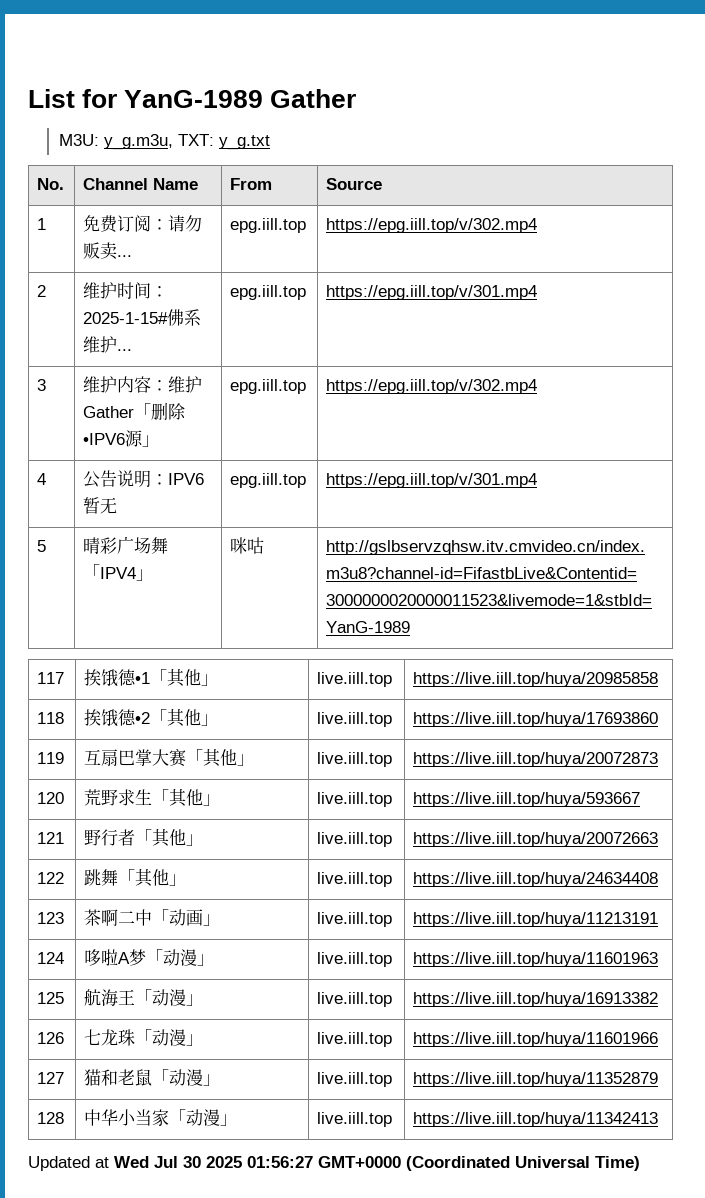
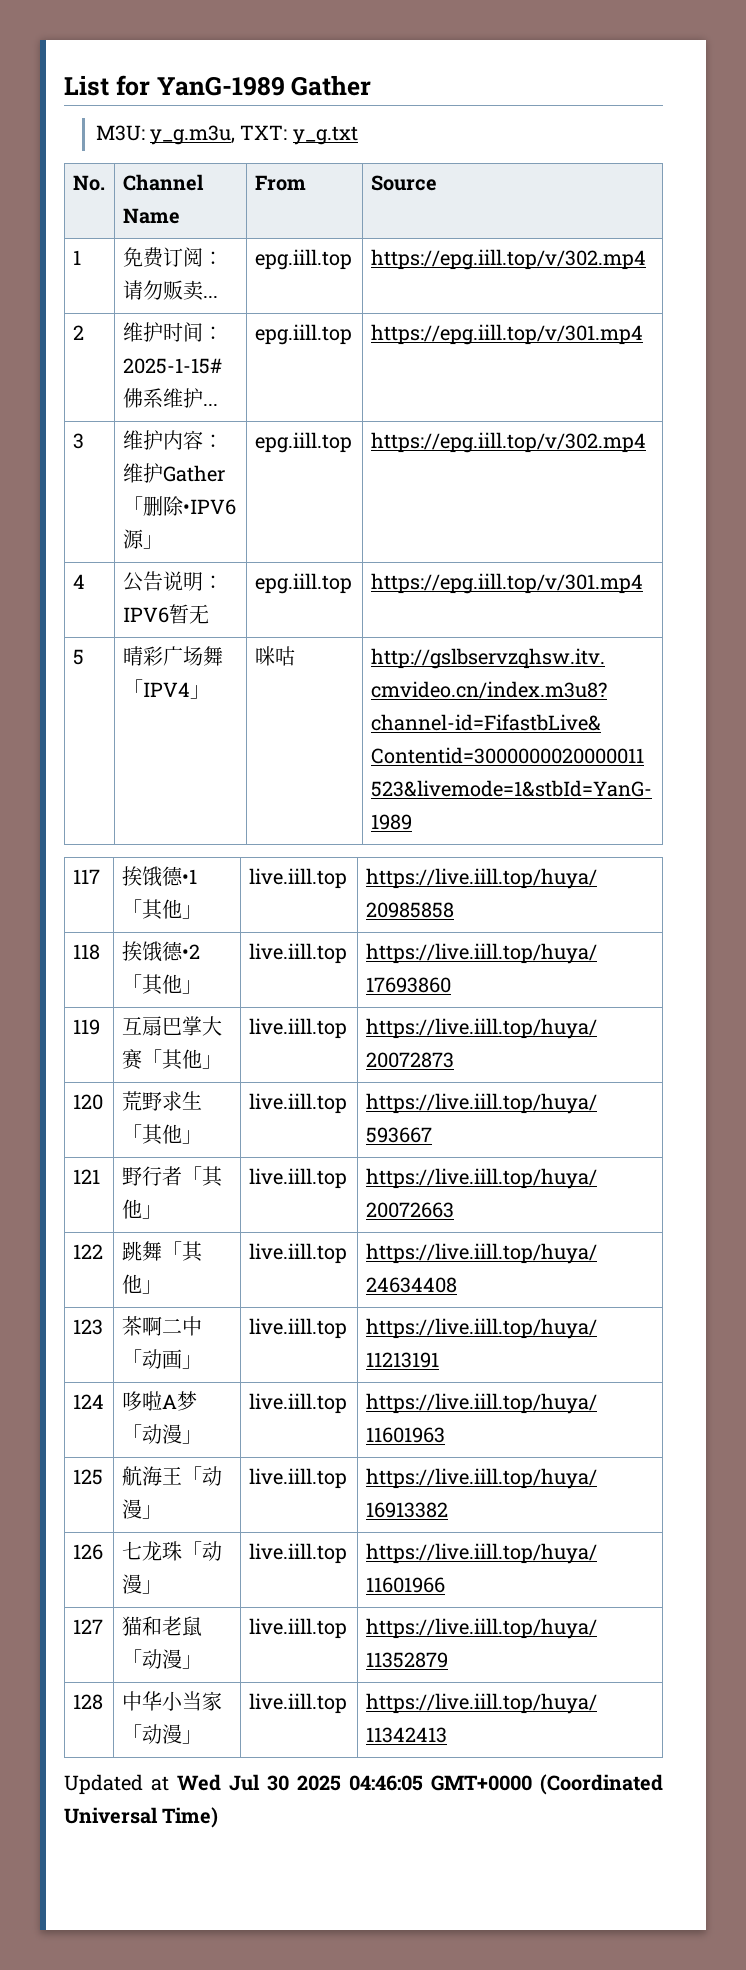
[247,1156,313,1168] 01:56:27 -> [349,1775,423,1791] 04:46:05

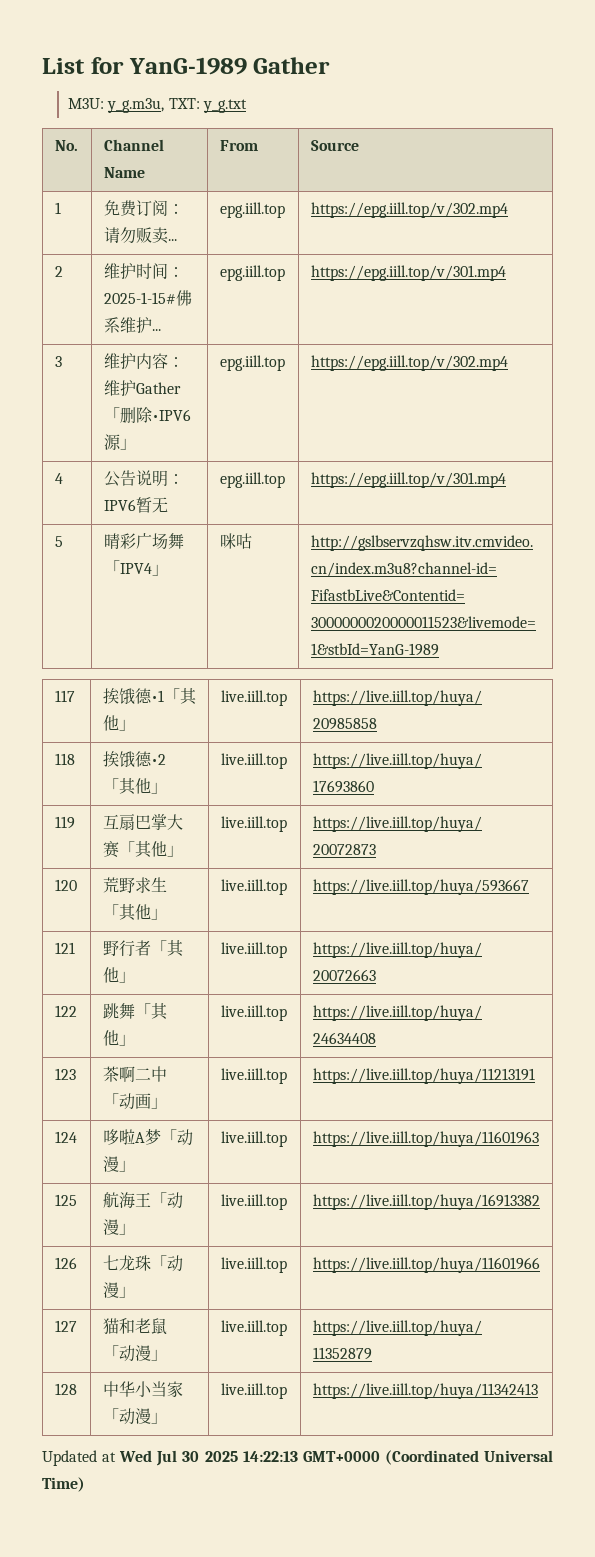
[349,1775,423,1791] 04:46:05 -> [242,1451,298,1462] 14:22:13

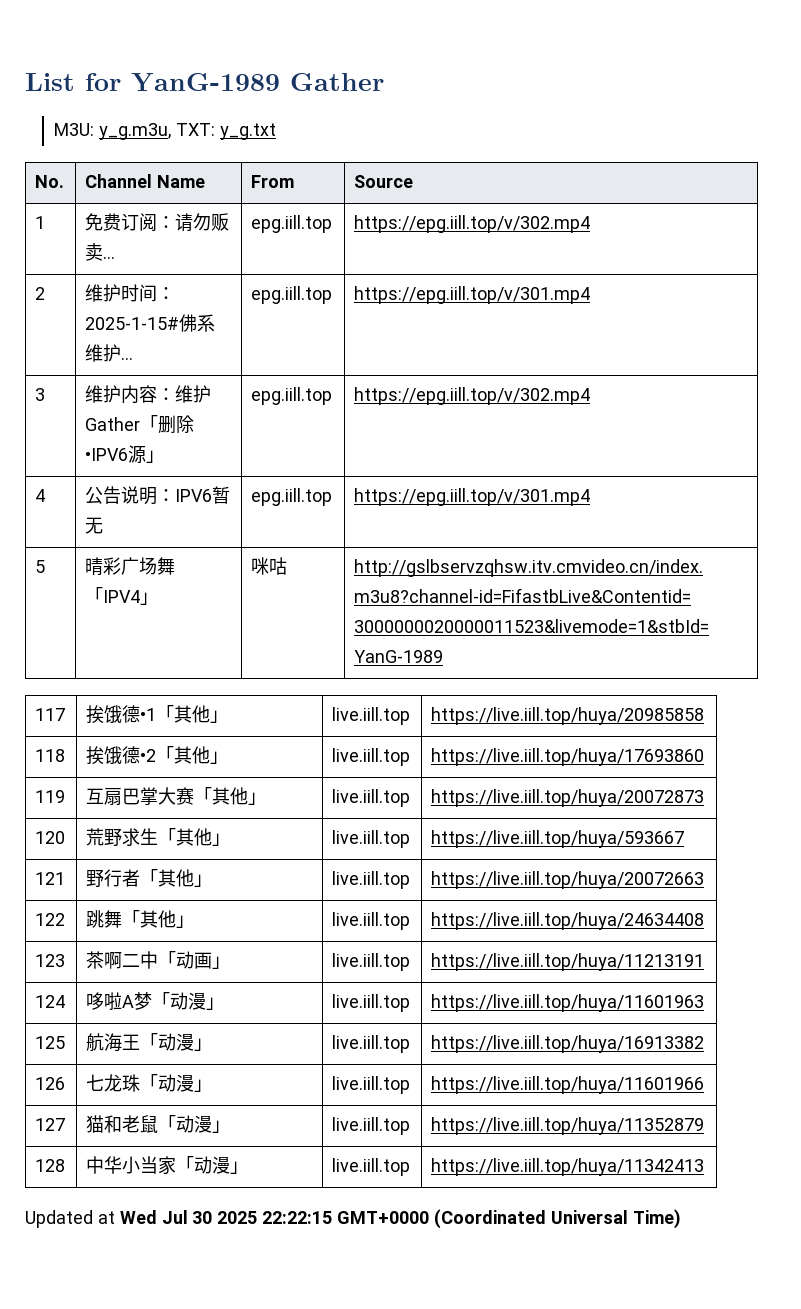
[242,1451,298,1462] 14:22:13 -> [262,1211,333,1224] 22:22:15

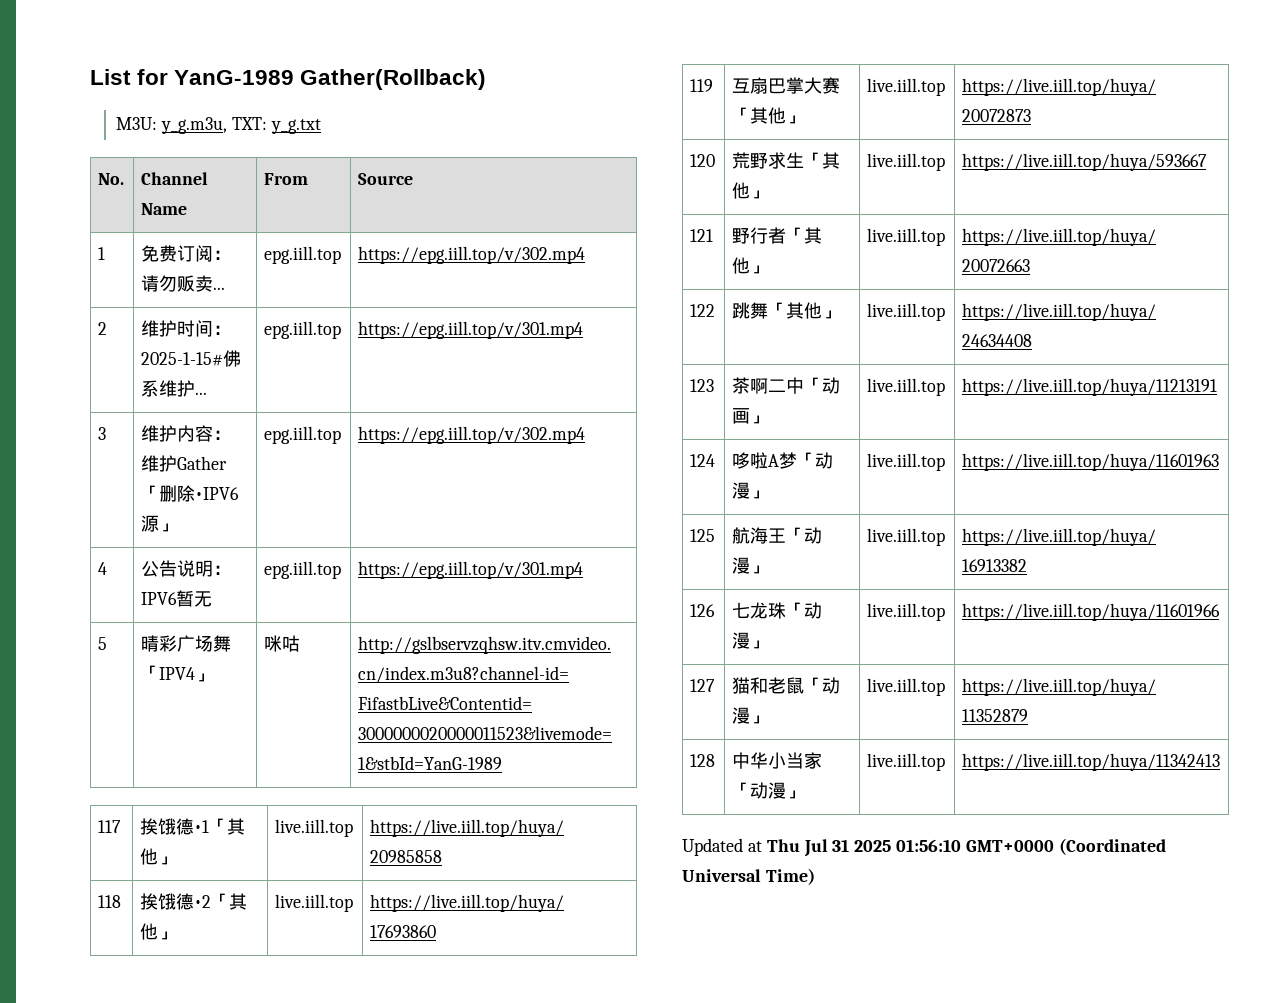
[290,73,384,91] Gather -> [300,69,487,90] Gather(Rollback)
[119,1210,333,1224] Wed Jul 30 2025 22:22:15 -> [766,839,962,857] Thu Jul 31 2025 01:56:10

